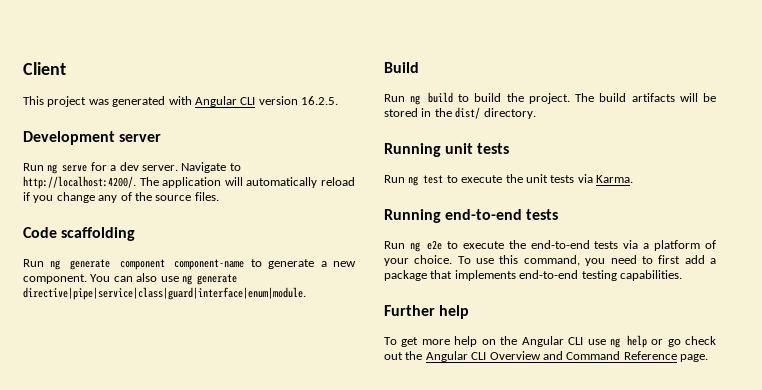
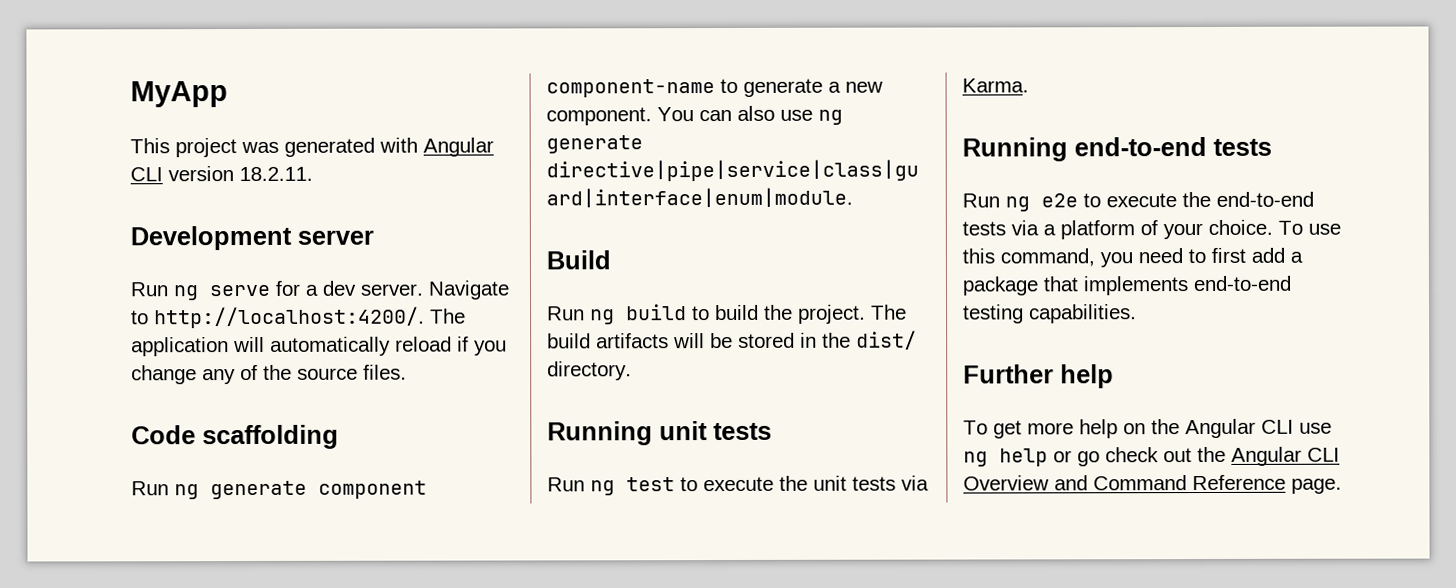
[23,62,66,75] Client -> [130,81,228,108] MyApp
[301,96,338,105] 16.2.5. -> [239,166,313,182] 18.2.11.

